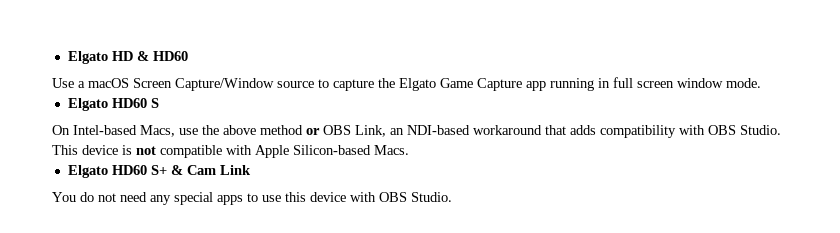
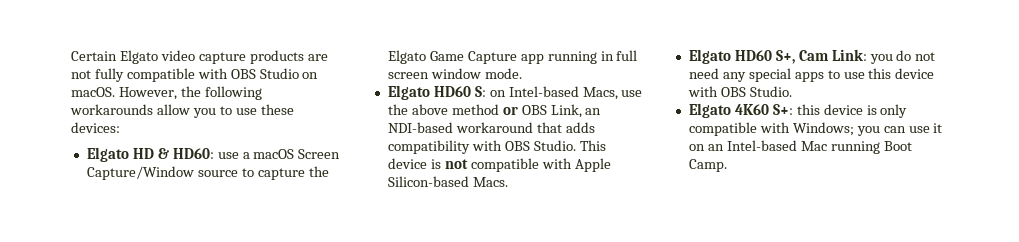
(67, 57) none -> [71,50,328,64] [71,68,319,82] [71,86,262,100] [70,104,294,118] [71,122,120,133] Certain Elgato video capture products are not fully compatible with OBS Studio on macOS. However, the following workarounds allow you to use these devices: //
[152,51,188,61] [52,78,74,88] HD60 // Use -> [172,148,239,159] HD60: use
[150,98,159,108] [52,125,70,135] S // On -> [474,86,506,97] S: on
[150,165,251,175] [52,192,76,202] S+ & Cam Link // You -> [775,49,893,64] S+, Cam Link: you
(452, 197) none -> [688,103,908,118] [688,122,943,136] [688,140,912,154] [688,159,727,172] // Elgato 4K60 S+: this device is only compatible with Windows; you can use it on an Intel-based Mac running Boot Camp.

